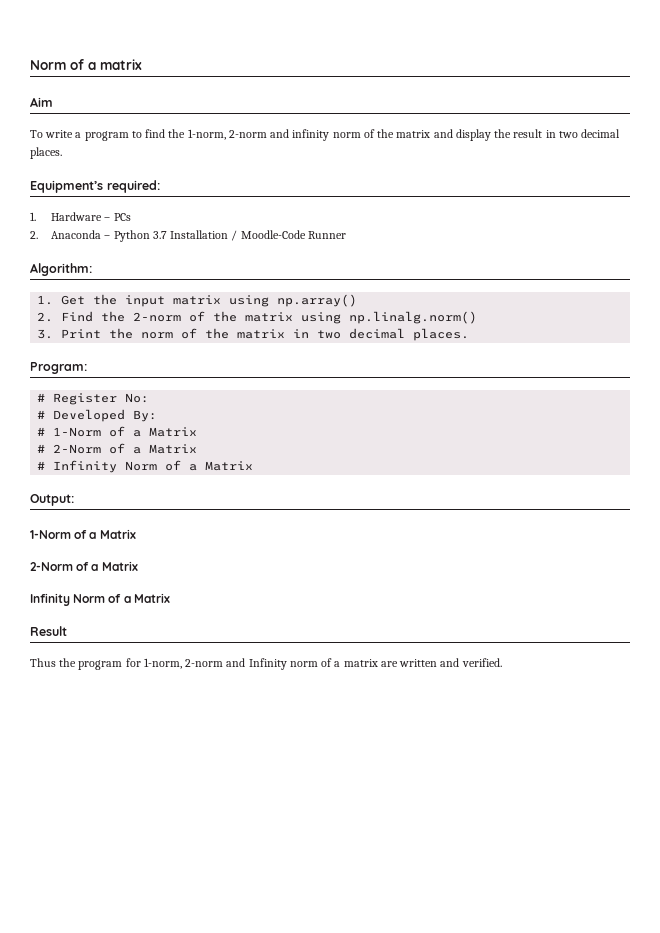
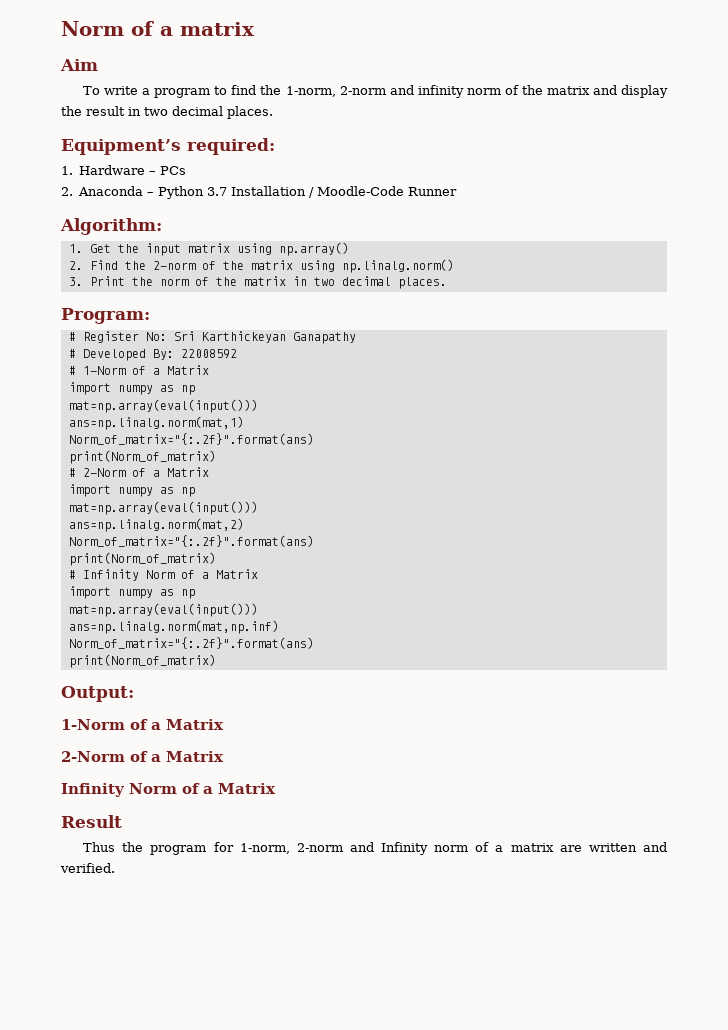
(150, 398) none -> [173,331,356,344] Sri Karthickeyan Ganapathy
(158, 416) none -> [180,349,237,359] 22008592
(198, 432) none -> [68,382,195,395] [68,399,258,413] [68,416,244,430] [68,433,314,445] [68,450,216,464] // import numpy as np // mat=np.array(eval(input())) // ans=np.linalg.norm(mat,1) // Norm_of_matrix="{:.2f}".format(ans) // print(Norm_of_matrix)
(198, 449) none -> [68,484,195,497] [68,501,258,515] [68,518,244,532] [68,535,314,547] [68,552,216,566] // import numpy as np // mat=np.array(eval(input())) // ans=np.linalg.norm(mat,2) // Norm_of_matrix="{:.2f}".format(ans) // print(Norm_of_matrix)
(254, 466) none -> [68,586,195,599] [68,603,258,617] [68,620,279,634] [68,637,314,649] [68,654,216,668] // import numpy as np // mat=np.array(eval(input())) // ans=np.linalg.norm(mat,np.inf) // Norm_of_matrix="{:.2f}".format(ans) // print(Norm_of_matrix)

